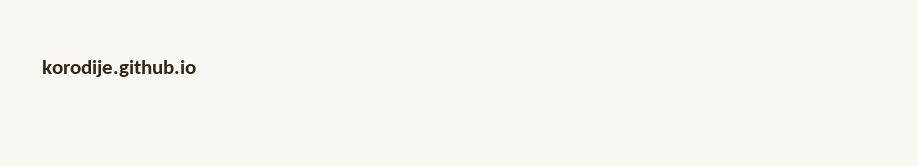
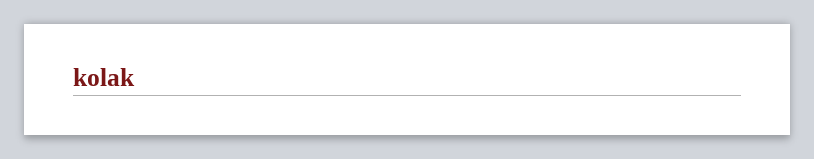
[42,60,196,77] korodije.github.io -> [73,68,135,86] kolak

